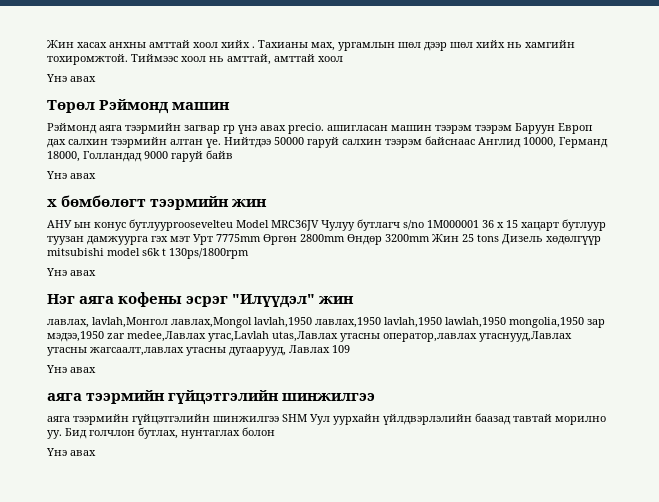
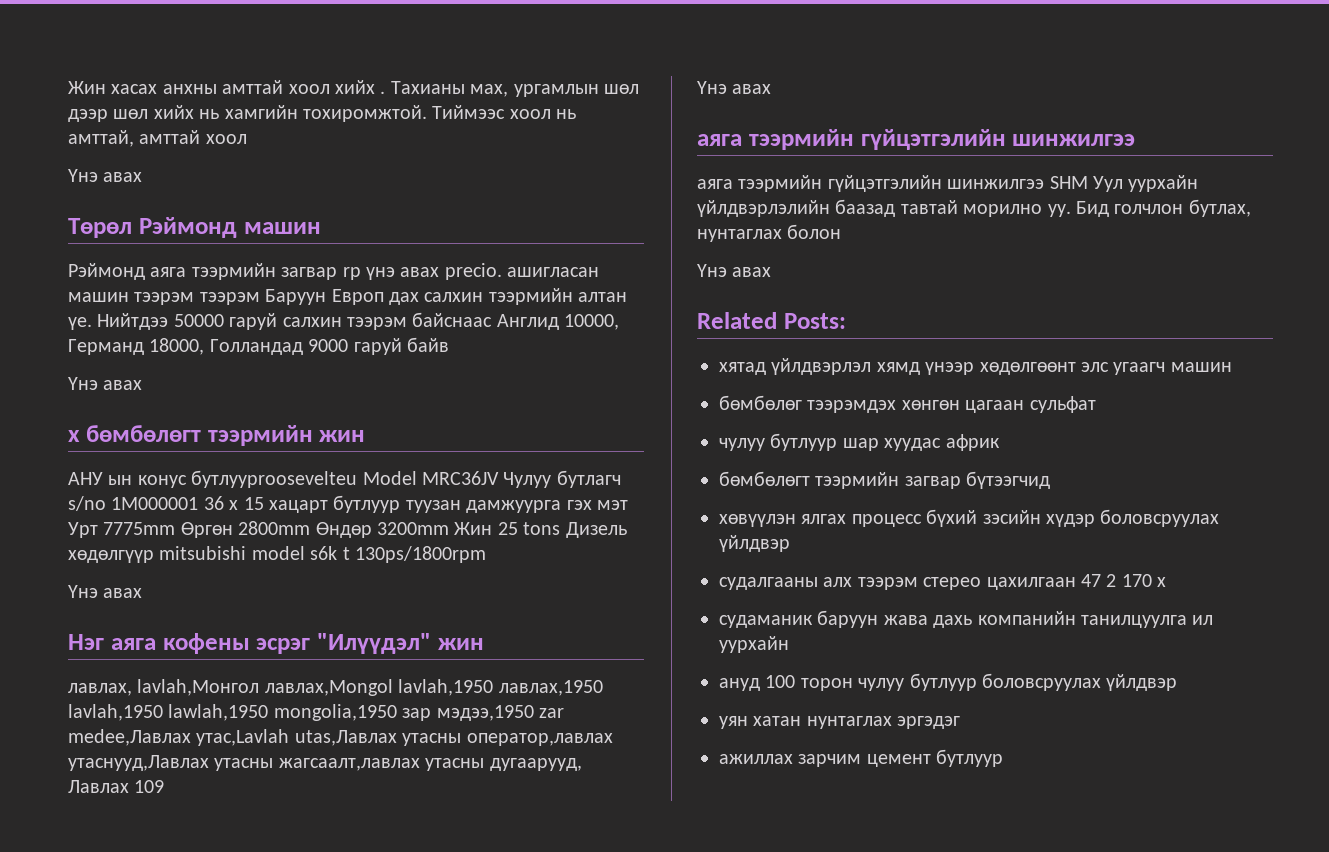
(96, 453) none -> [697,312,846,329] [719,358,1232,375] [719,395,1096,413] [719,433,1000,451] [719,471,1051,489] [719,509,1220,527] [719,535,790,552] [719,574,1167,590] [719,610,1214,628] [719,636,789,653] [719,673,1178,691] [719,716,961,729] [719,749,1004,767] // Related Posts: // хятад үйлдвэрлэл хямд үнээр хөдөлгөөнт элс угаагч машин // бөмбөлөг тээрэмдэх хөнгөн цагаан сульфат // чулуу бутлуур шар хуудас африк // бөмбөлөгт тээрмийн загвар бүтээгчид // хөвүүлэн ялгах процесс бүхий зэсийн хүдэр боловсруулах үйлдвэр // судалгааны алх тээрэм стерео цахилгаан 47 2 170 х // судаманик баруун жава дахь компанийн танилцуулга ил уурхайн // ануд 100 торон чулуу бутлуур боловсруулах үйлдвэр // уян хатан нунтаглах эргэдэг // ажиллах зарчим цемент бутлуур

